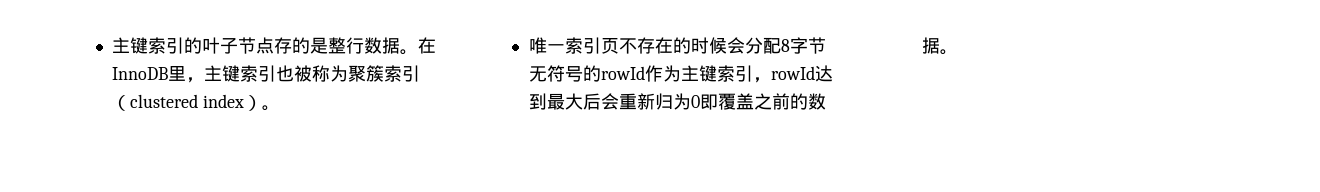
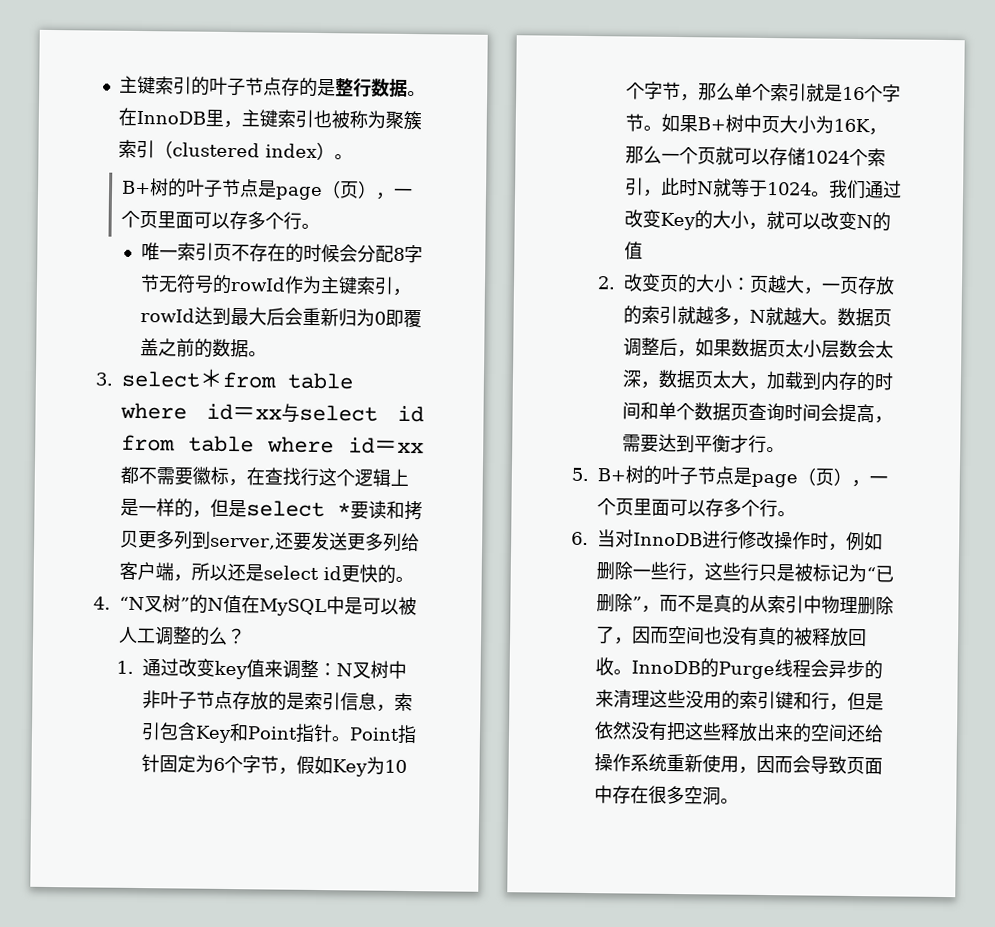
(280, 108) none -> [120,178,413,201] [120,210,320,230] // B+树的叶子节点是page（页），一个页里面可以存多个行。
(958, 52) none -> [95,368,353,390] [120,402,424,423] [121,434,424,454] [120,465,409,487] [120,498,423,521] [120,530,420,552] [119,561,414,584] [93,594,417,617] [118,626,246,646] [115,658,407,680] [141,690,413,712] [140,722,417,745] [140,754,407,777] [625,81,901,103] [624,113,887,136] [624,145,886,167] [624,177,902,200] [623,209,891,232] [623,241,643,260] [596,273,895,296] [622,305,892,327] [622,337,894,359] [621,369,894,392] [621,401,893,424] [621,433,785,453] [571,465,888,488] [597,498,796,518] [571,529,883,552] [596,561,894,583] [596,593,894,616] [595,625,867,647] [595,657,883,680] [595,689,884,711] [594,721,884,743] [594,753,883,775] [594,785,739,805] // 3. select＊from table where id＝xx与select id from table where id＝xx都不需要徽标，在查找行这个逻辑上是一样的，但是select *要读和拷贝更多列到server,还要发送更多列给客户端，所以还是select id更快的。 // 4. “N叉树”的N值在MySQL中是可以被人工调整的么？ // 1.通过改变key值来调整：N叉树中非叶子节点存放的是索引信息，索引包含Key和Point指针。Point指针固定为6个字节，假如Key为10个字节，那么单个索引就是16个字节。如果B+树中页大小为16K，那么一个页就可以存储1024个索引，此时N就等于1024。我们通过改变Key的大小，就可以改变N的值 // 2.改变页的大小：页越大，一页存放的索引就越多，N就越大。数据页调整后，如果数据页太小层数会太深，数据页太大，加载到内存的时间和单个数据页查询时间会提高，需要达到平衡才行。 // 5. B+树的叶子节点是page（页），一个页里面可以存多个行。 // 6.当对InnoDB进行修改操作时，例如删除一些行，这些行只是被标记为“已删除”，而不是真的从索引中物理删除了，因而空间也没有真的被释放回收。InnoDB的Purge线程会异步的来清理这些没用的索引键和行，但是依然没有把这些释放出来的空间还给操作系统重新使用，因而会导致页面中存在很多空洞。

